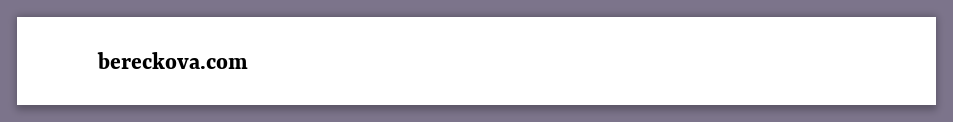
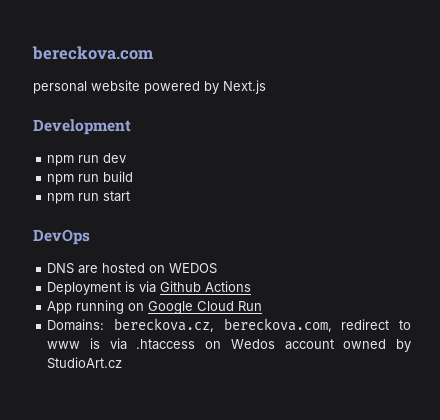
(248, 60) none -> [33,80,266,94] [33,119,131,135] [47,153,127,166] [47,171,134,185] [47,191,131,204] [33,229,90,245] [47,263,218,274] [47,281,252,295] [47,300,263,314] [47,318,411,332] [47,338,411,352] [47,357,123,369] // personal website powered by Next.js // Development // npm run dev // npm run build // npm run start // DevOps // DNS are hosted on WEDOS // Deployment is via Github Actions // App running on Google Cloud Run // Domains: bereckova.cz, bereckova.com, redirect to www is via .htaccess on Wedos account owned by StudioArt.cz

